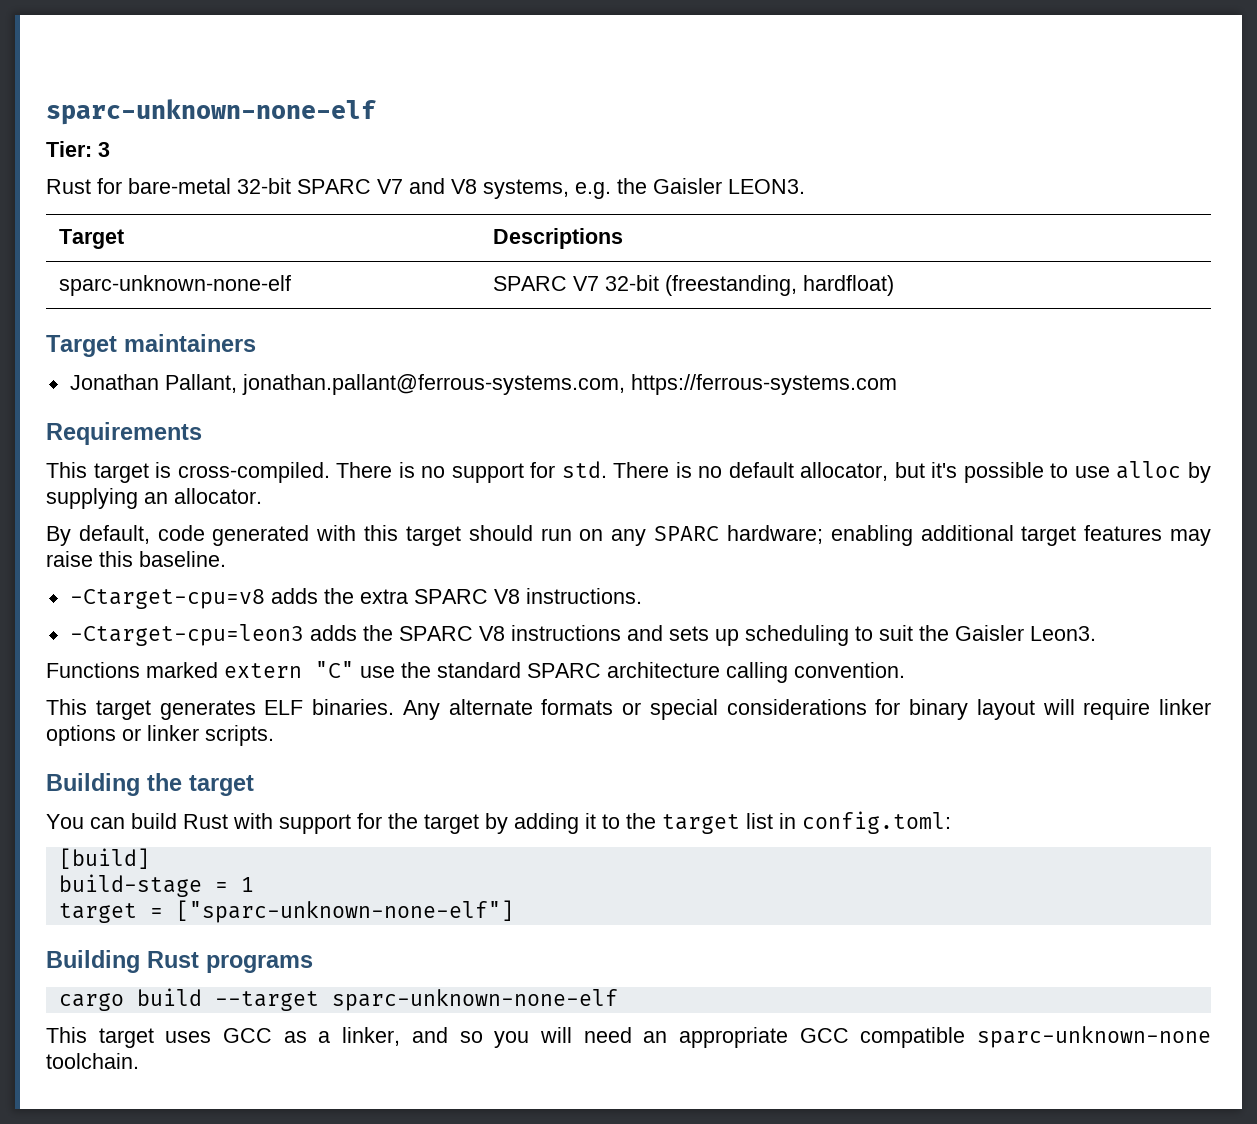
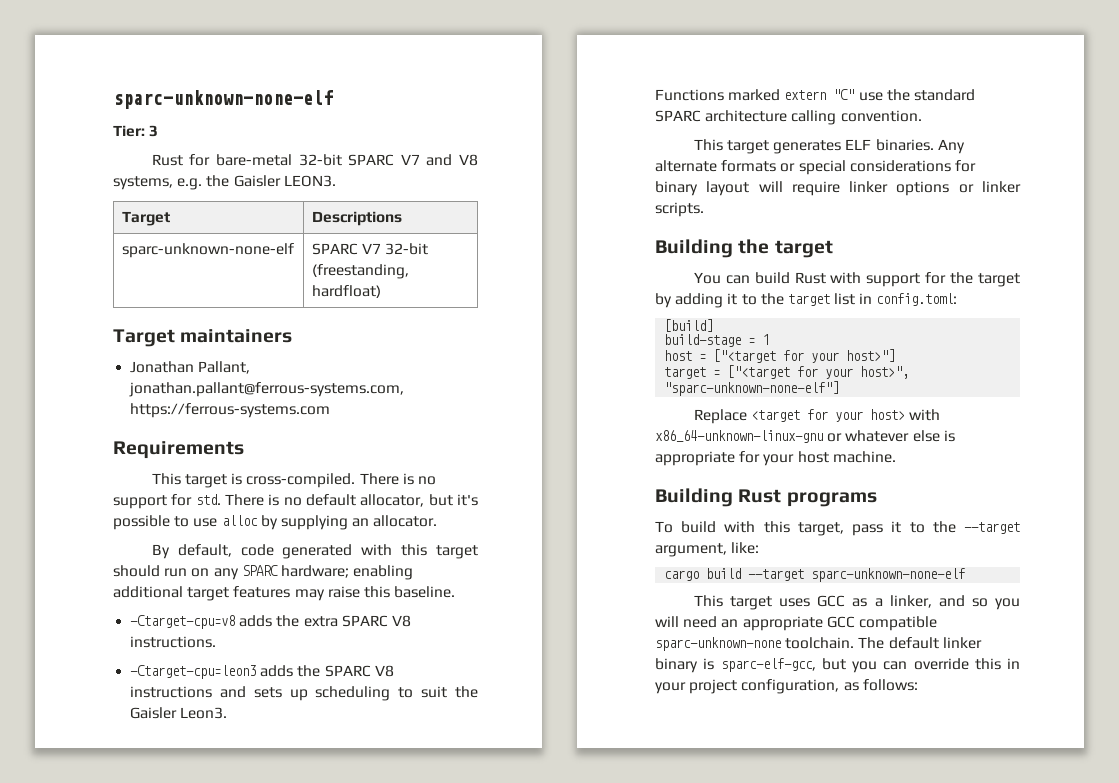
[58,900,514,923] [46,950,313,973] target = ["sparc-unknown-none-elf"] // Building Rust programs -> [664,349,896,363] [664,365,910,379] [664,381,840,396] [693,409,941,424] [655,430,955,443] [655,451,896,466] [655,488,877,507] [655,521,1020,536] [655,542,760,557] host = ["<target for your host>"] // target = ["<target for your host>", "sparc-unknown-none-elf"] // Replace <target for your host> with x86_64-unknown-linux-gnu or whatever else is appropriate for your host machine. // Building Rust programs // To build with this target, pass it to the --target argument, like:
(139, 1061) none -> [858,637,982,649] [655,658,1020,673] [655,679,918,694] The default linker binary is sparc-elf-gcc, but you can override this in your project configuration, as follows:

